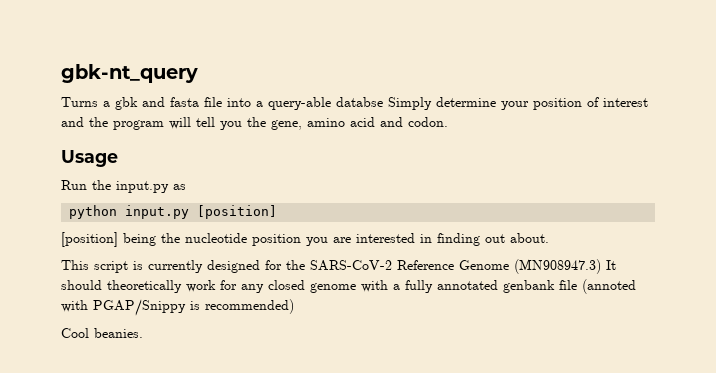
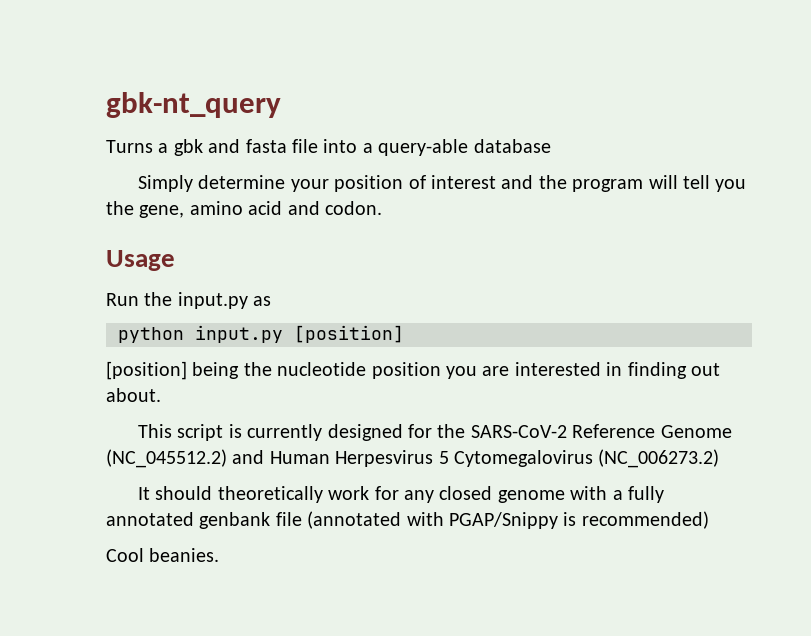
[336,97,383,107] databse -> [473,139,551,153] database //
[514,259,601,274] (MN908947.3) -> [106,449,720,468] (NC_045512.2) and Human Herpesvirus 5 Cytomegalovirus (NC_006273.2) //
[582,279,636,294] (annoted -> [307,511,402,529] (annotated

